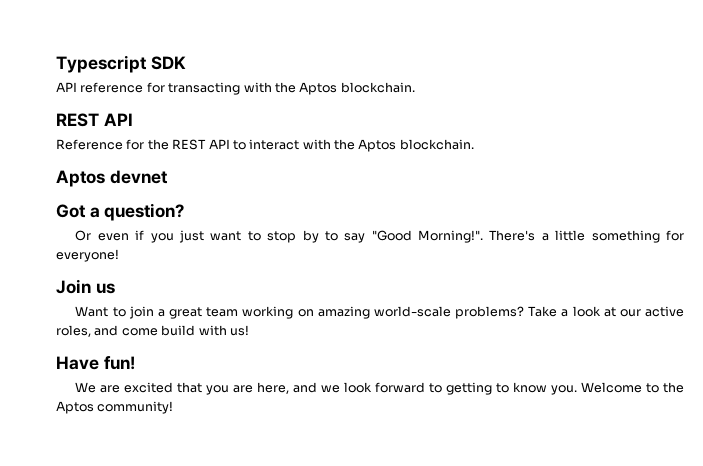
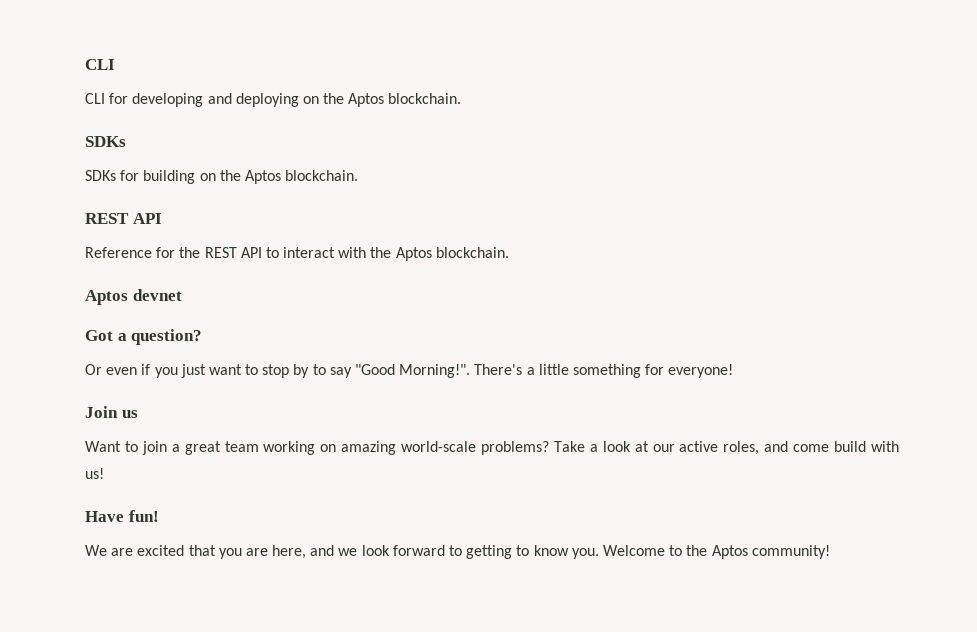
[56,55,186,73] [56,82,272,95] Typescript SDK // API reference for transacting with -> [85,59,115,70] [85,93,462,107] [85,136,126,147] [85,170,216,184] CLI // CLI for developing and deploying on the Aptos blockchain. // SDKs // SDKs for building on

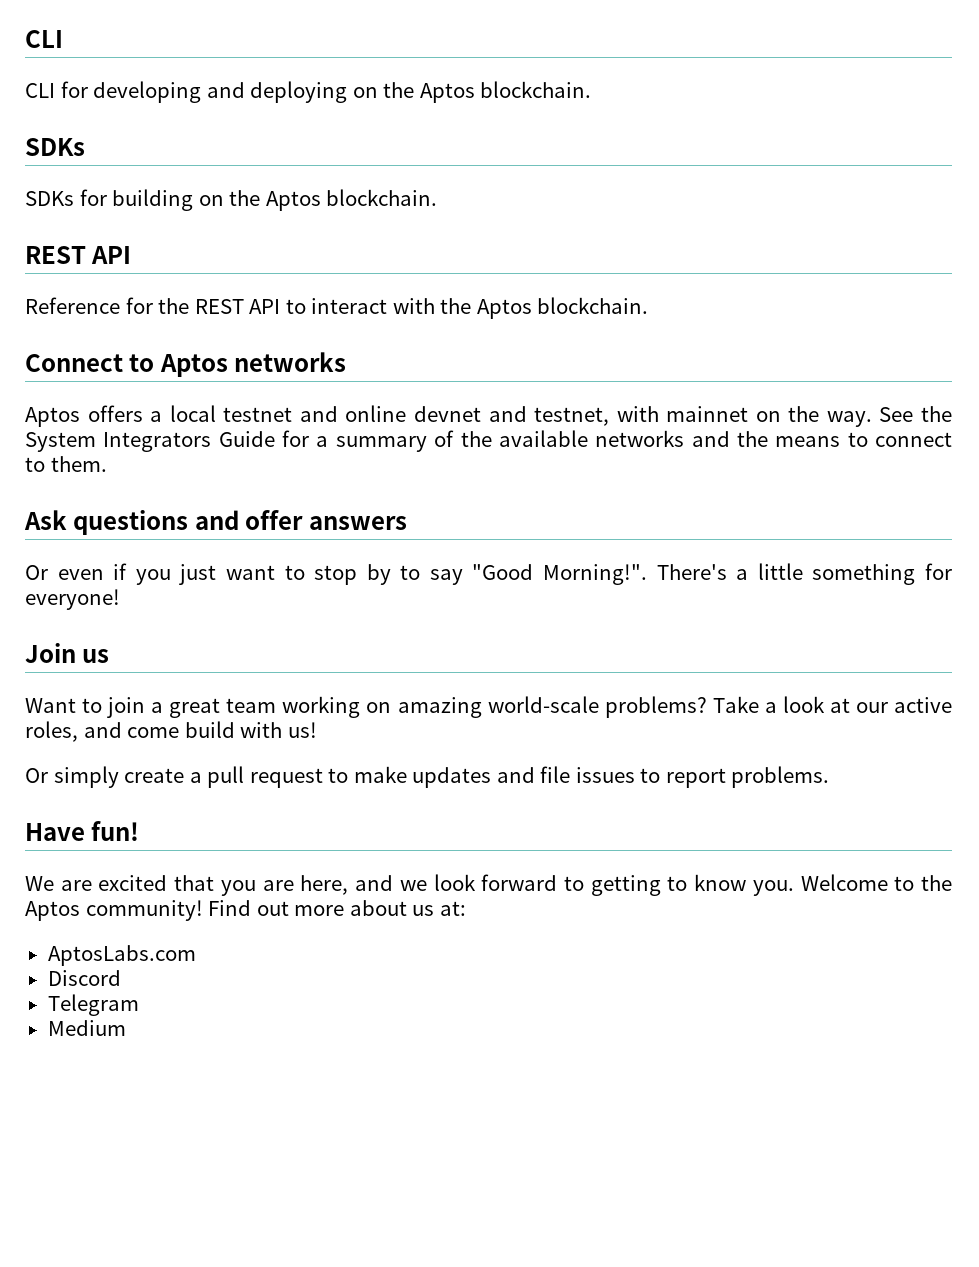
[85,289,182,305] [85,329,203,345] Aptos devnet // Got a question? -> [25,352,347,377] [25,405,952,427] [25,430,952,452] [25,456,107,472] [24,510,407,535] Connect to Aptos networks // Aptos offers a local testnet and online devnet and testnet, with mainnet on the way. See the System Integrators Guide for a summary of the available networks and the means to connect to them. // Ask questions and offer answers
(104, 473) none -> [25,766,830,788] // Or simply create a pull request to make updates and file issues to report problems.
(830, 552) none -> [208,900,466,916] [47,945,196,966] [47,970,121,986] [47,994,139,1016] [47,1020,126,1036] Find out more about us at: // AptosLabs.com // Discord // Telegram // Medium

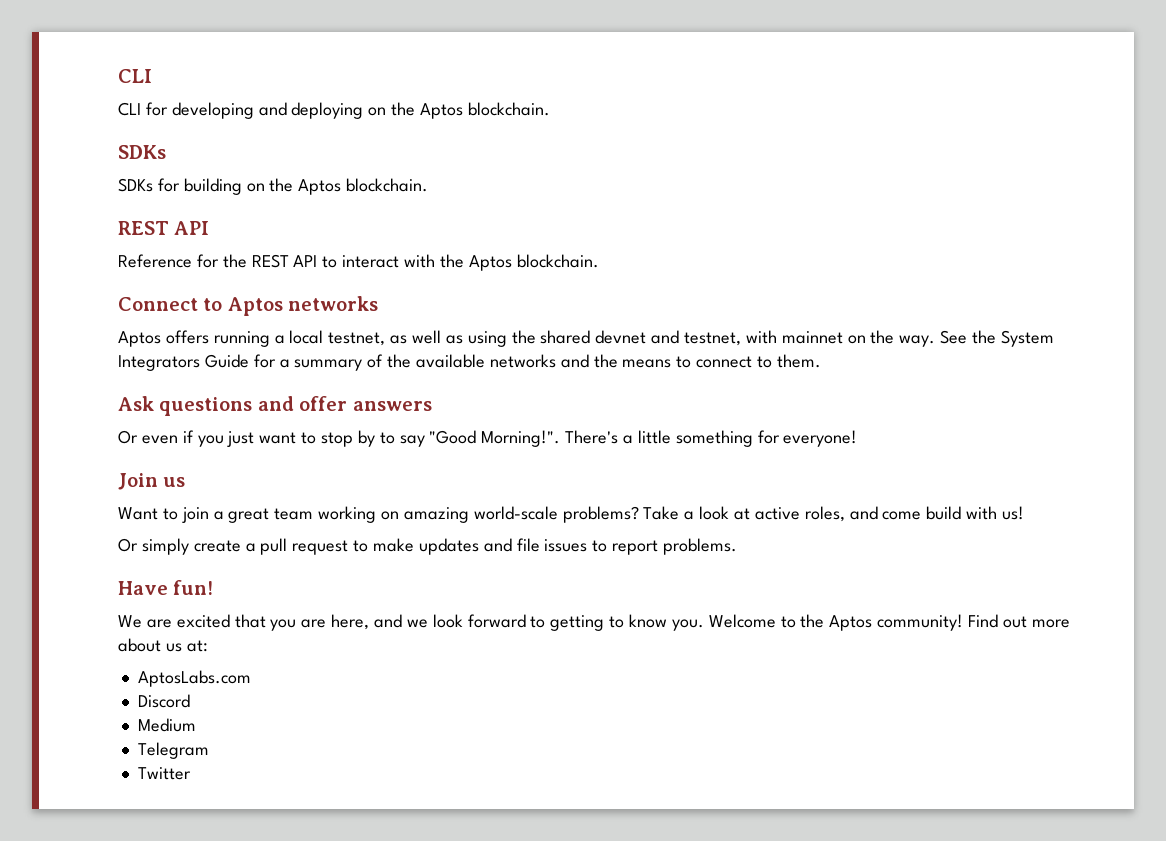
(143, 413) none -> [213,331,270,347] running
[223,405,407,422] testnet and online -> [328,330,591,347] testnet, as well as using the shared
[855,702,888,713] our -> (751, 514) none
(121, 978) none -> [137,718,196,732] // Medium
[47,1020,126,1036] Medium -> [137,767,191,780] Twitter

